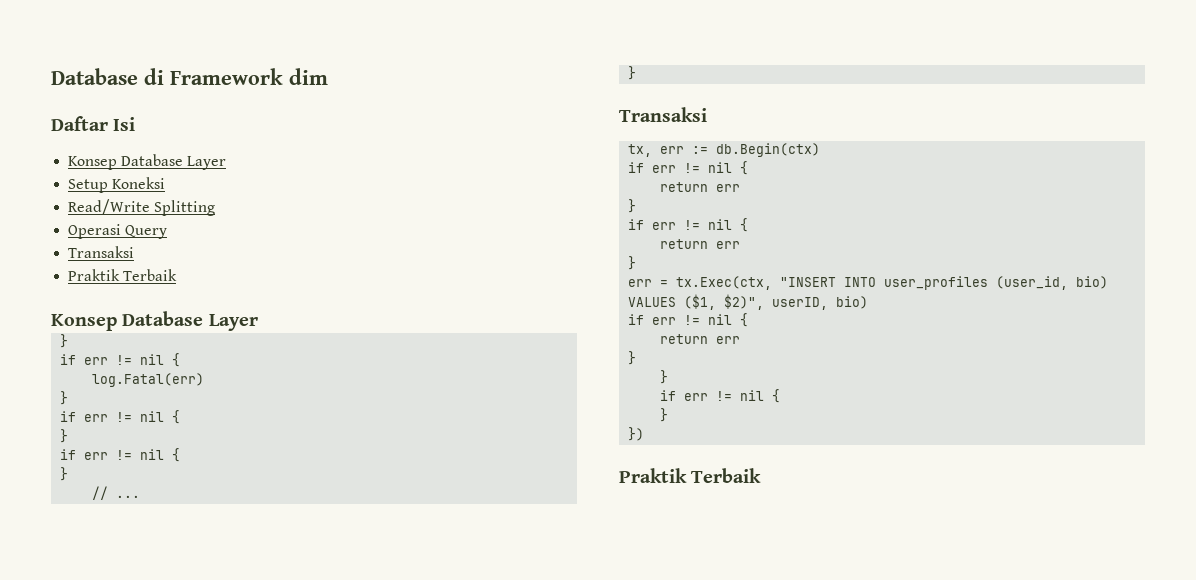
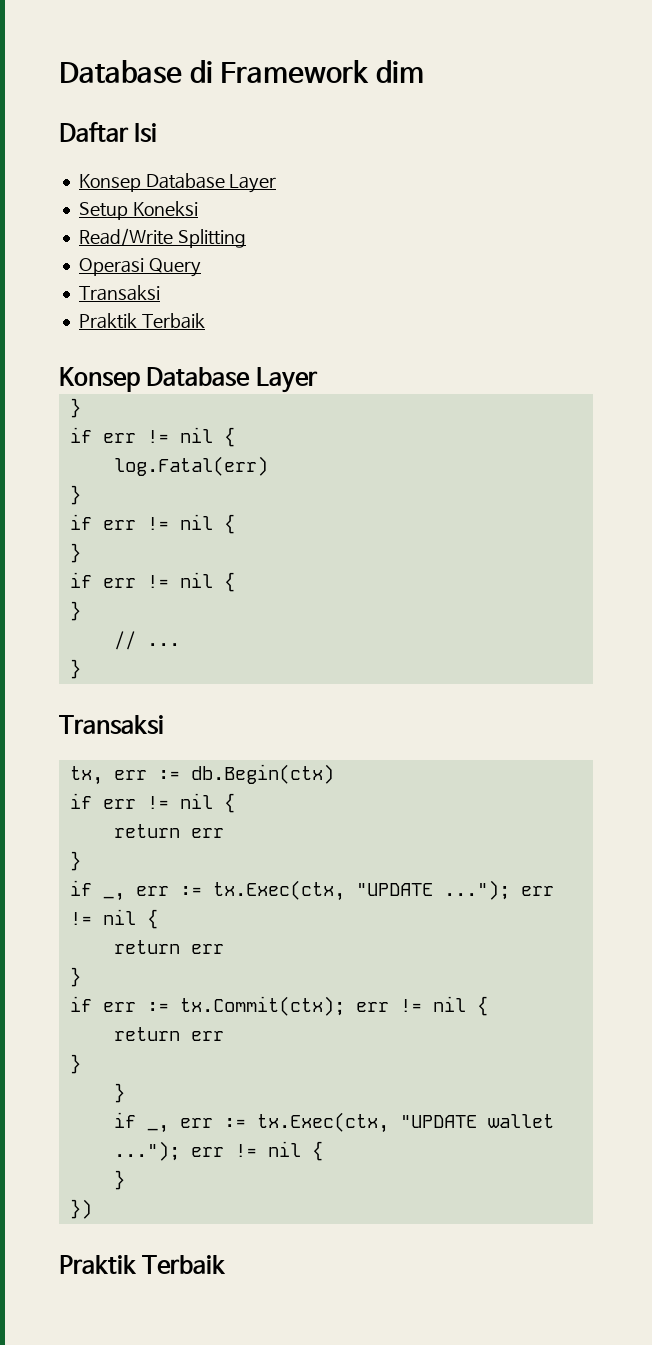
[652,218,749,232] [660,239,741,249] [628,256,637,270] [628,276,1109,290] [628,294,869,310] [628,314,645,325] err != nil { // return err // } // err = tx.Exec(ctx, "INSERT INTO user_profiles (user_id, bio) VALUES ($1, $2)", userID, bio) // if -> [102,880,554,901] [69,909,158,929] [113,940,224,954] [69,967,81,987] [69,996,345,1016] _, err := tx.Exec(ctx, "UPDATE ..."); err != nil { // return err // } // if err := tx.Commit(ctx);
(677, 395) none -> [146,1112,554,1133] [113,1141,180,1161] _, err := tx.Exec(ctx, "UPDATE wallet ...");

